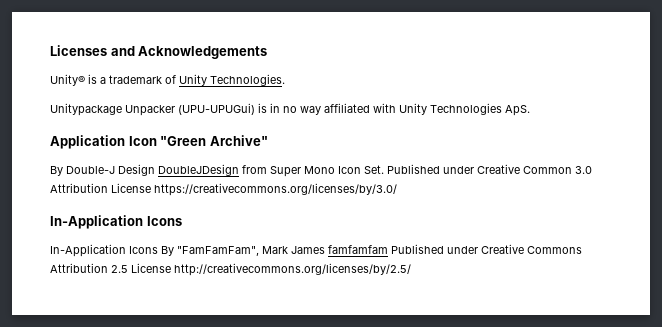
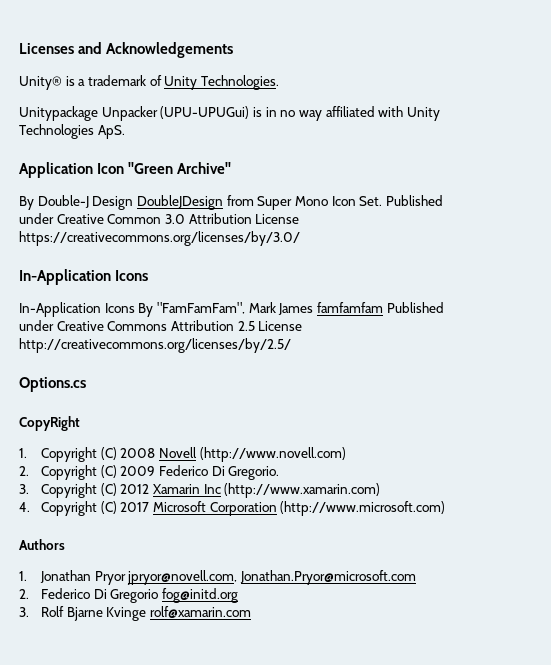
(411, 269) none -> [19,377,86,392] [19,416,80,431] [19,447,346,462] [19,465,280,480] [19,483,381,498] [19,501,446,516] [19,539,65,550] [19,570,417,585] [19,588,239,603] [19,606,252,621] // Options.cs // CopyRight // 1. Copyright (C) 2008 Novell (http://www.novell.com) // 2. Copyright (C) 2009 Federico Di Gregorio. // 3. Copyright (C) 2012 Xamarin Inc (http://www.xamarin.com) // 4. Copyright (C) 2017 Microsoft Corporation (http://www.microsoft.com) // Authors // 1. Jonathan Pryor jpryor@novell.com, Jonathan.Pryor@microsoft.com // 2. Federico Di Gregorio fog@initd.org // 3. Rolf Bjarne Kvinge rolf@xamarin.com

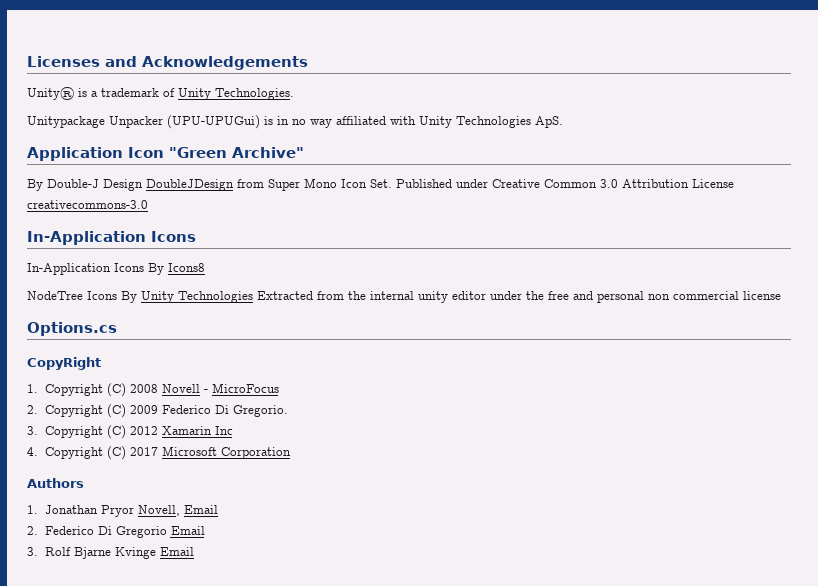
[19,231,300,246] https://creativecommons.org/licenses/by/3.0/ -> [27,200,148,209] creativecommons-3.0
[156,302,444,315] [19,320,303,331] [19,338,291,353] "FamFamFam", Mark James famfamfam Published under Creative Commons Attribution 2.5 License http://creativecommons.org/licenses/by/2.5/ -> [168,263,205,272] [27,291,781,303] Icons8 // NodeTree Icons By Unity Technologies Extracted from the internal unity editor under the free and personal non commercial license
[199,447,346,462] (http://www.novell.com) -> [203,383,279,393] - MicroFocus
[224,483,381,498] (http://www.xamarin.com) -> (233, 430) none
[280,501,446,516] (http://www.microsoft.com) -> (291, 453) none
[127,570,417,585] jpryor@novell.com, Jonathan.Pryor@microsoft.com -> [137,505,218,516] Novell, Email
[162,588,239,603] fog@initd.org -> [170,526,205,535] Email
[150,606,252,618] rolf@xamarin.com -> [159,547,194,556] Email

